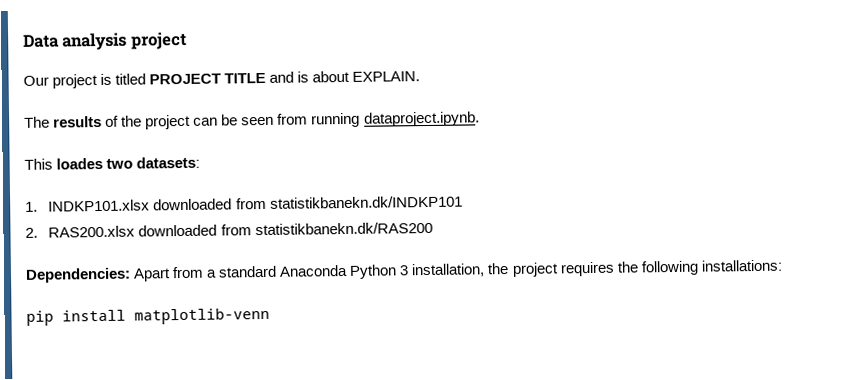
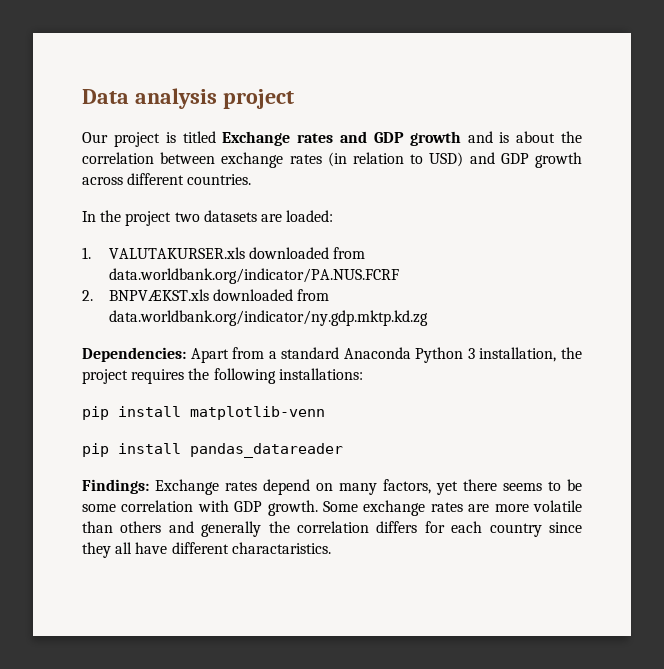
[149,70,421,85] [24,111,480,130] [24,156,201,170] PROJECT TITLE and is about EXPLAIN. // The results of the project can be seen from running dataproject.ipynb. // This loades two datasets: -> [222,131,582,146] [82,152,582,168] [82,173,252,185] [82,210,334,226] Exchange rates and GDP growth and is about the correlation between exchange rates (in relation to USD) and GDP growth across different countries. // In the project two datasets are loaded:
[48,195,463,212] INDKP101.xlsx downloaded from statistikbanekn.dk/INDKP101 -> [109,247,366,259] [109,268,400,284] VALUTAKURSER.xls downloaded from data.worldbank.org/indicator/PA.NUS.FCRF
[48,221,433,238] RAS200.xlsx downloaded from statistikbanekn.dk/RAS200 -> [109,289,330,301] [109,310,429,326] BNPVÆKST.xls downloaded from data.worldbank.org/indicator/ny.gdp.mktp.kd.zg
(270, 316) none -> [82,443,343,458] [82,479,582,495] [82,500,582,516] [82,521,582,537] [82,542,331,558] // pip install pandas_datareader // Findings: Exchange rates depend on many factors, yet there seems to be some correlation with GDP growth. Some exchange rates are more volatile than others and generally the correlation differs for each country since they all have different charactaristics.

